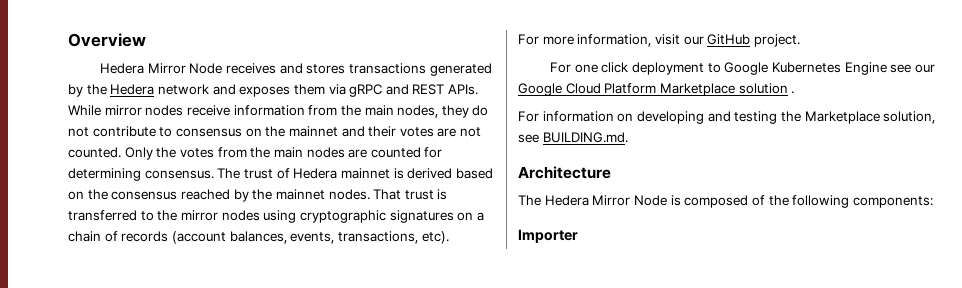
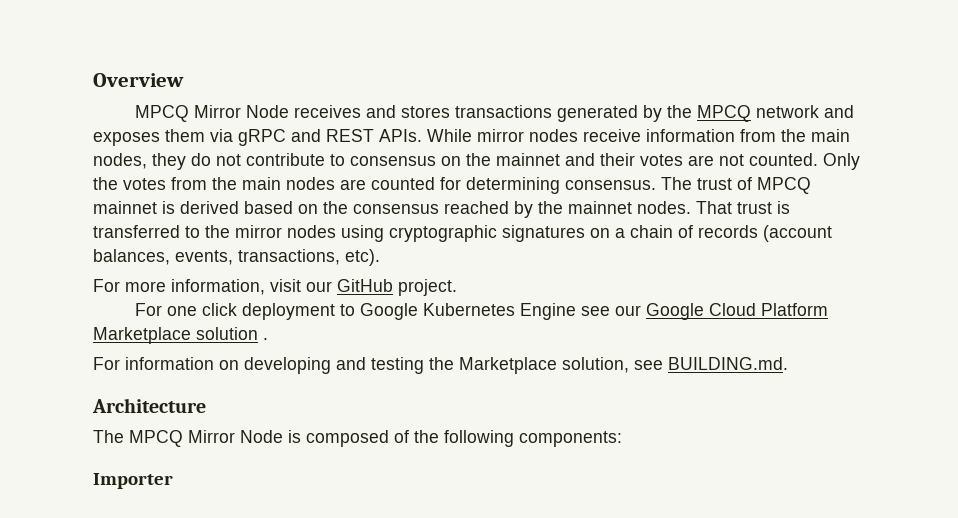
[100,63,145,74] Hedera -> [134,105,189,122] MPCQ
[110,84,155,95] Hedera -> [696,105,751,122] MPCQ
[293,168,338,179] Hedera -> [757,177,811,194] MPCQ
[544,195,589,206] Hedera -> [129,430,183,447] MPCQ

